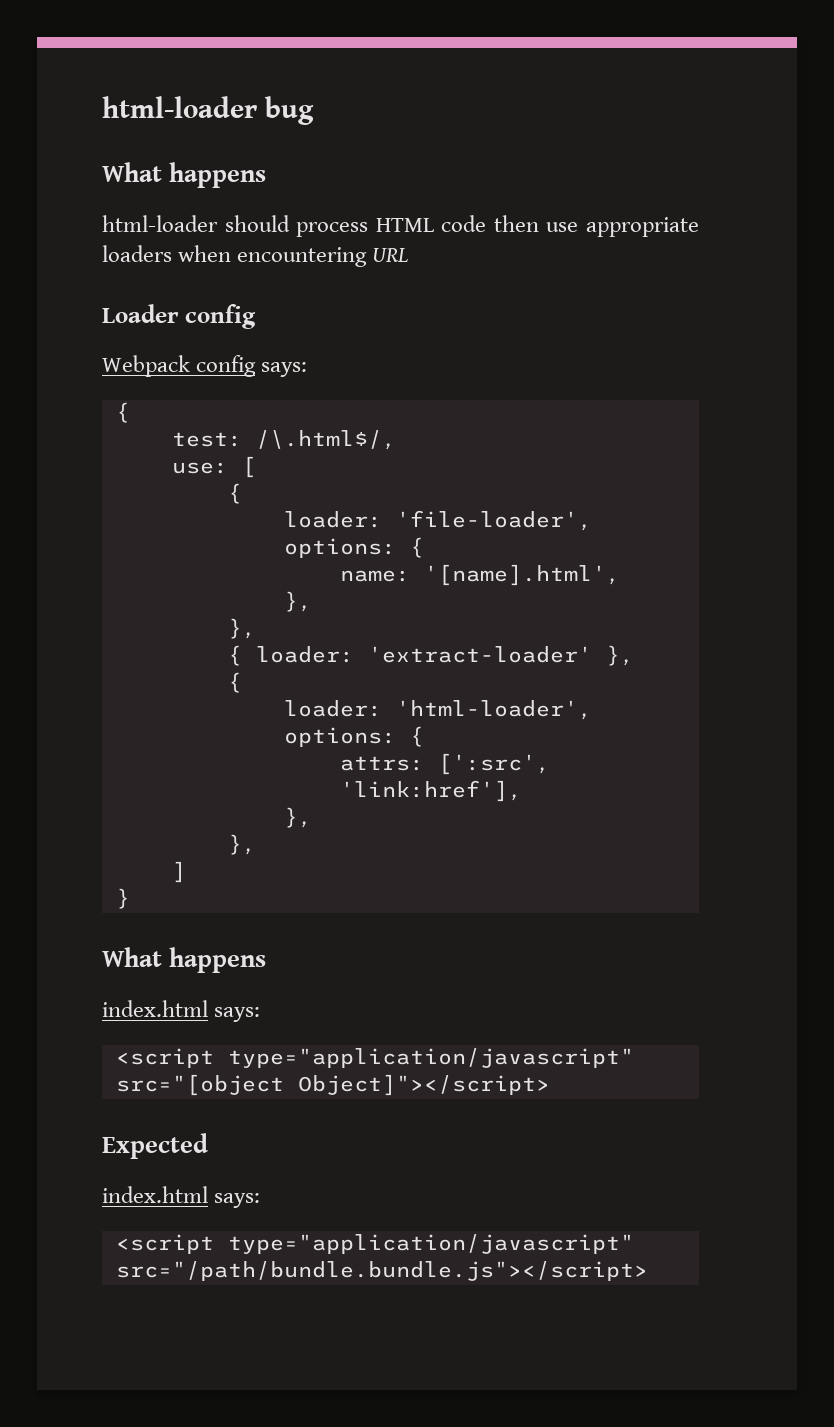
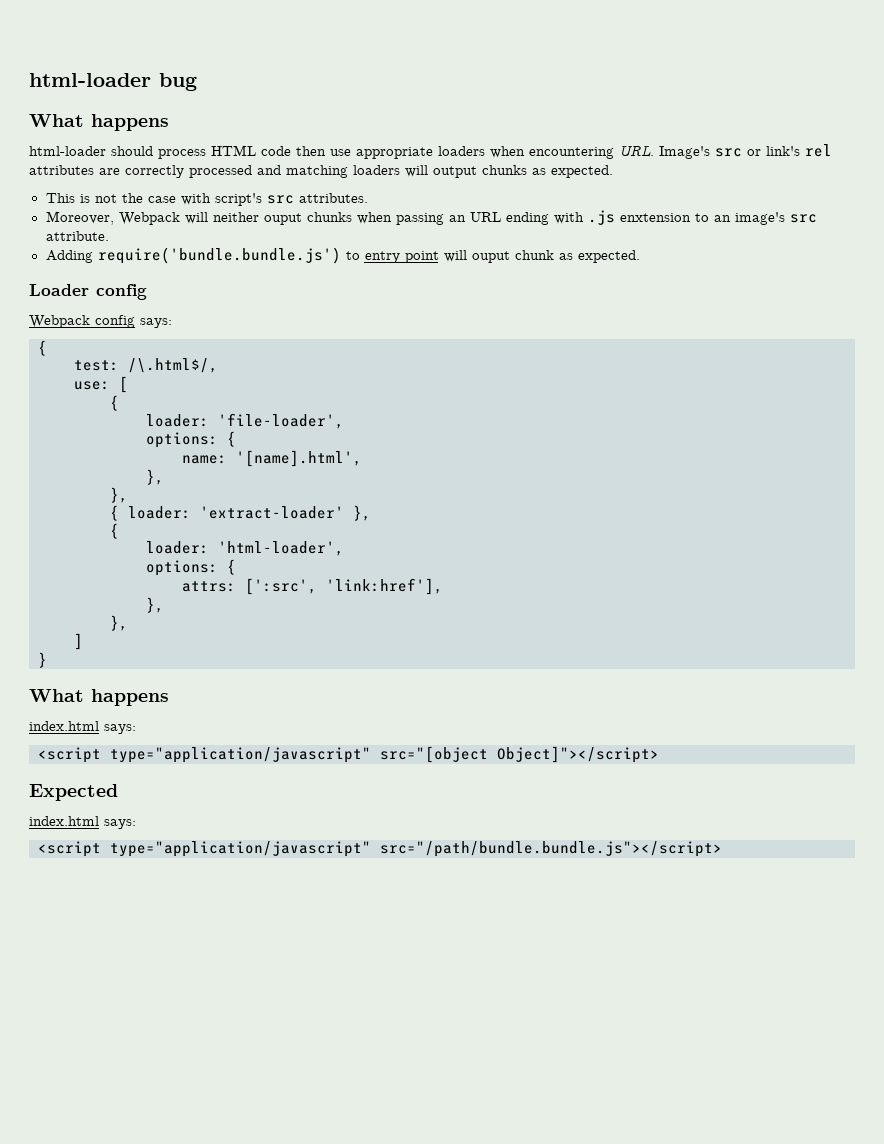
[372,248,410,262] URL -> [619,144,832,159] [29,165,613,178] [45,193,368,206] [45,210,817,225] [45,231,109,241] [45,247,640,264] URL. Image's src or link's rel attributes are correctly processed and matching loaders will output chunks as expected. // This is not the case with script's src attributes. // Moreover, Webpack will neither ouput chunks when passing an URL ending with .js enxtension to an image's src attribute. // Adding require('bundle.bundle.js') to entry point will ouput chunk as expected.

